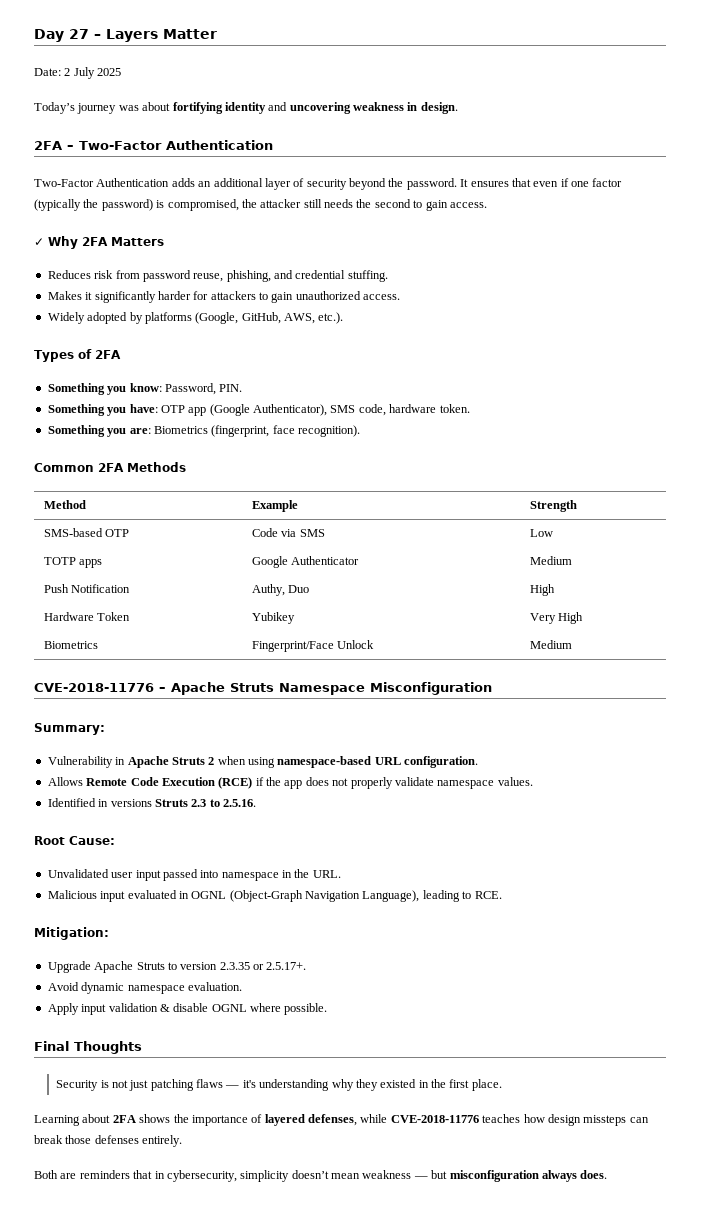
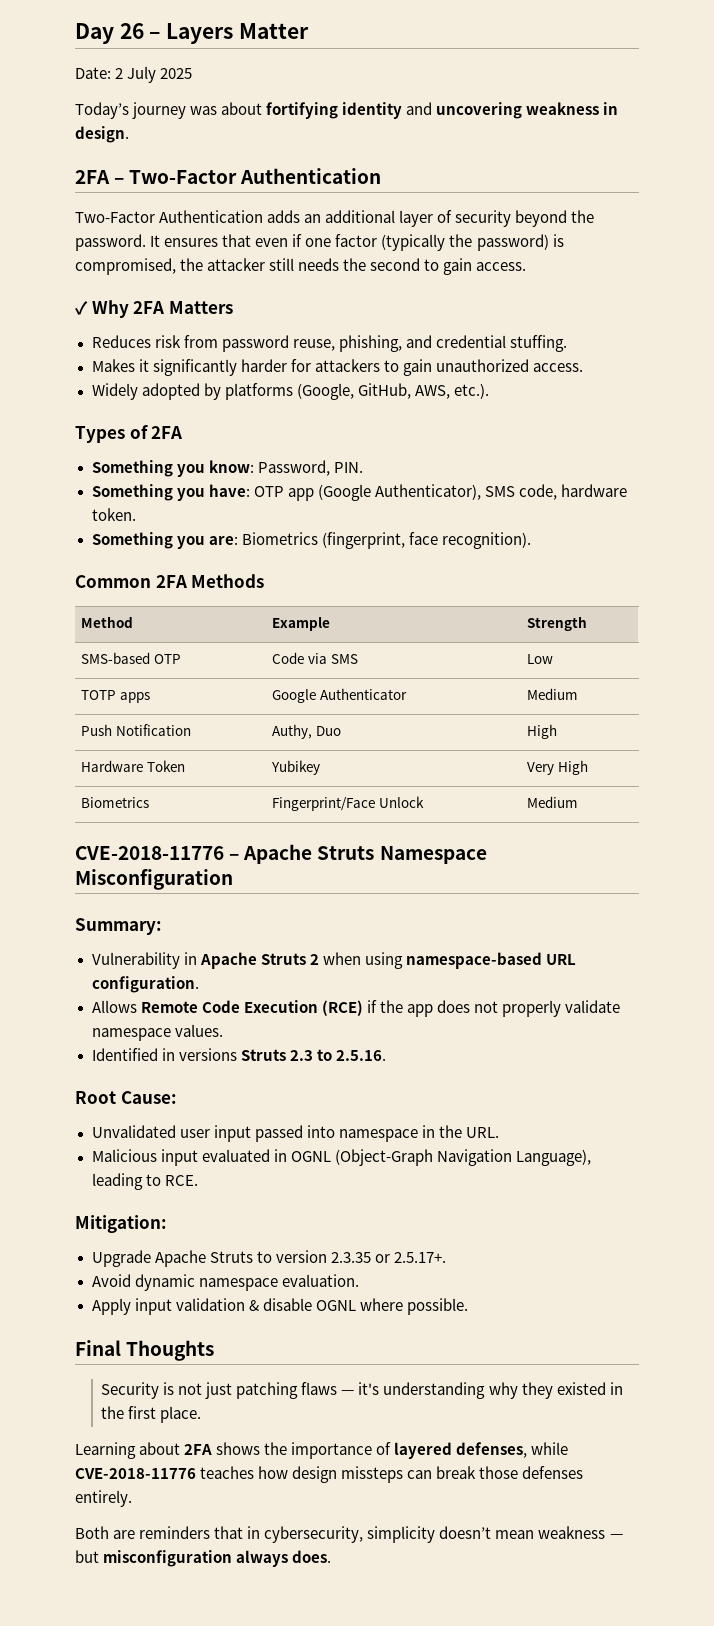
[69,29,89,39] 27 -> [119,23,144,39] 26

